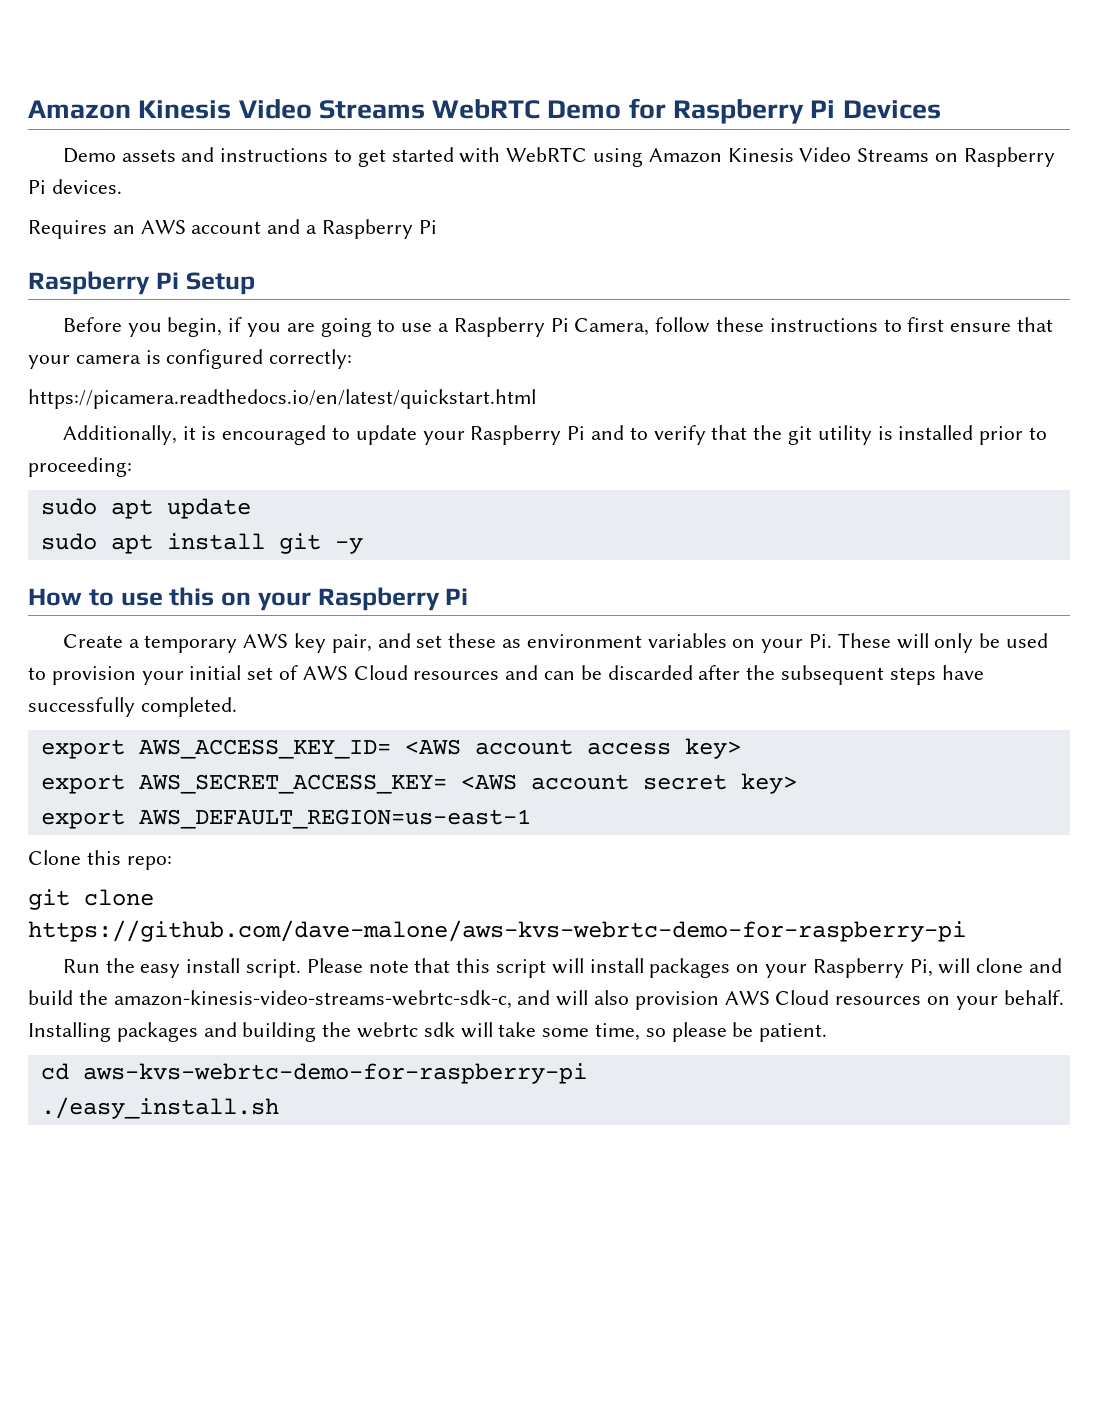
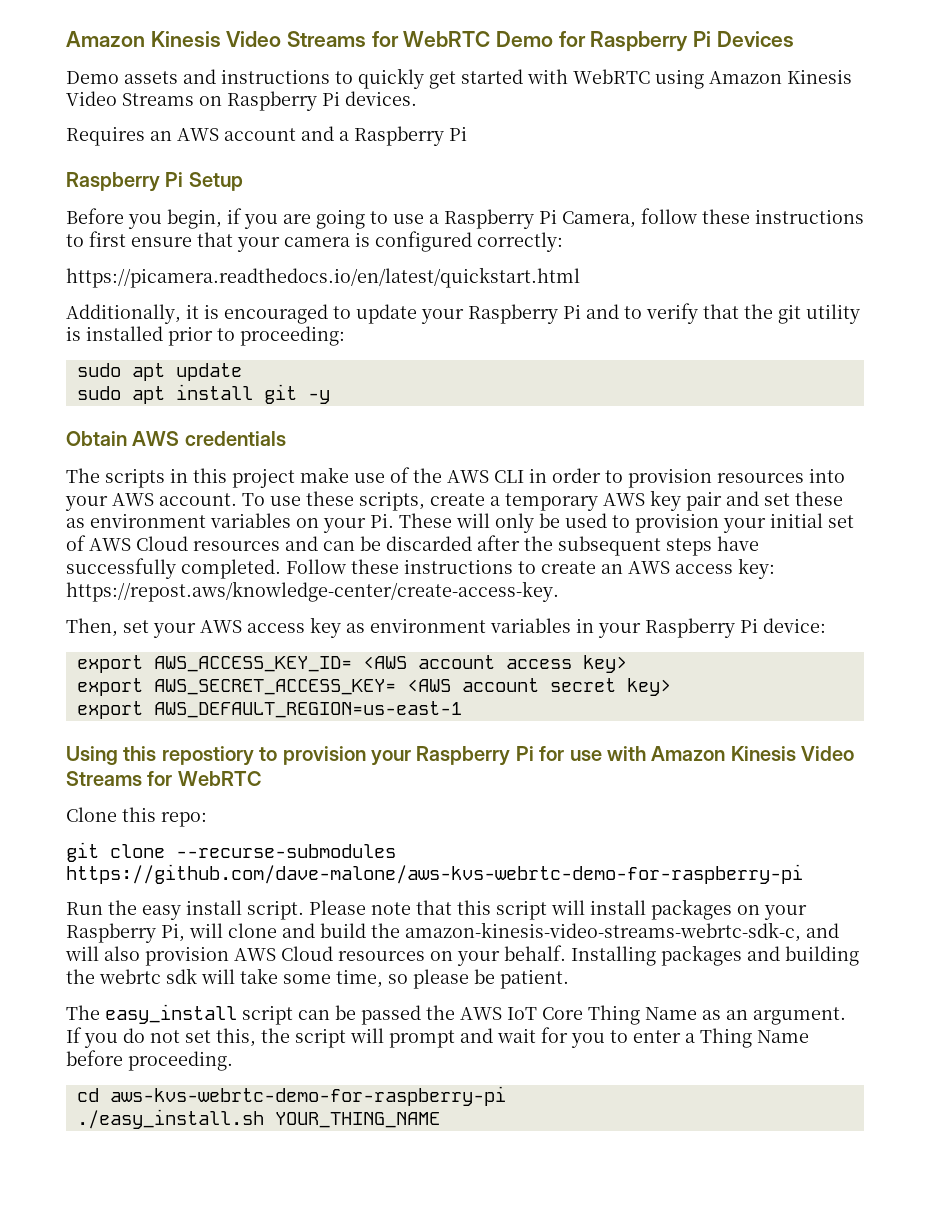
[28,99,425,119] Amazon Kinesis Video Streams -> [66,31,399,47] Amazon Kinesis Video Streams for
(352, 155) none -> [358,68,424,89] quickly
[28,587,469,611] [62,634,123,648] How to use this on your Raspberry Pi // Create -> [66,431,286,446] [66,467,845,488] [65,491,485,511] Obtain AWS credentials // The scripts in this project make use of the AWS CLI in order to provision resources into your AWS account. To use these scripts, create
[331,634,372,653] pair, -> [686,491,722,511] pair
(237, 707) none -> [286,558,775,579] [66,581,559,602] [66,617,826,638] Follow these instructions to create an AWS access key: https://repost.aws/knowledge-center/create-access-key. // Then, set your AWS access key as environment variables in your Raspberry Pi device:
(531, 819) none -> [66,746,855,766] [66,771,262,786] // Using this repostiory to provision your Raspberry Pi for use with Amazon Kinesis Video Streams for WebRTC
(154, 897) none -> [176,844,396,858] --recurse-submodules
(828, 1032) none -> [66,1004,846,1025] [66,1027,809,1048] [66,1050,233,1071] // The easy_install script can be passed the AWS IoT Core Thing Name as an argument. If you do not set this, the script will prompt and wait for you to enter a Thing Name before proceeding.
(279, 1108) none -> [274,1112,440,1128] YOUR_THING_NAME

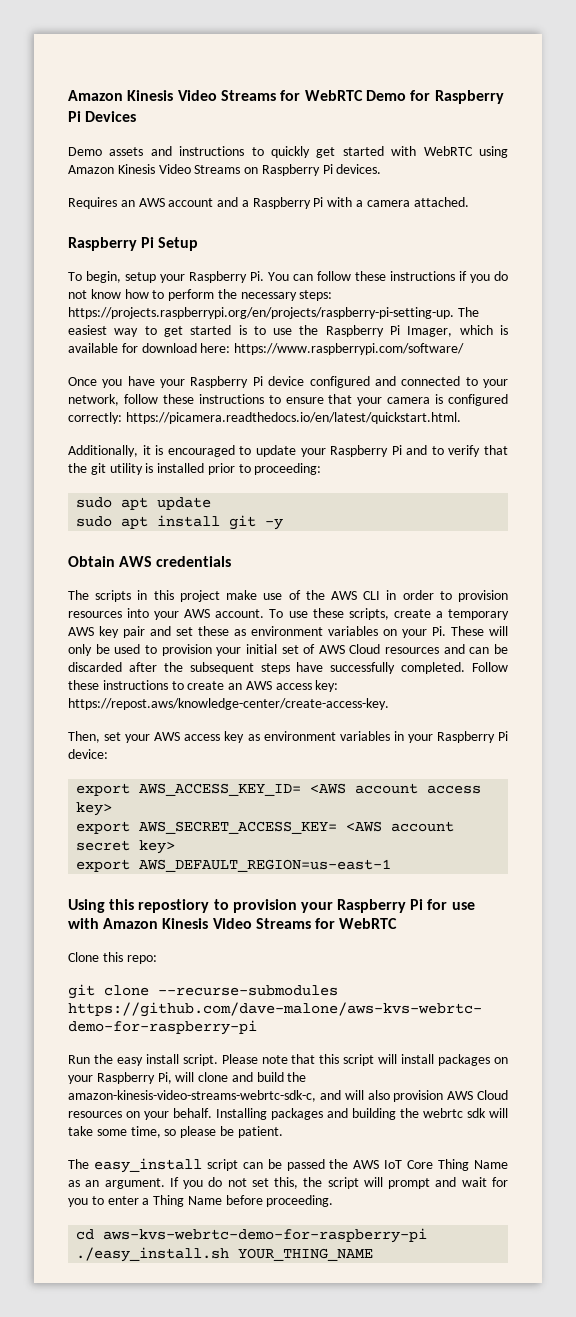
(467, 133) none -> [327,197,469,207] with a camera attached.
[66,208,365,229] Before you begin, if you are going -> [68,271,508,283] [68,289,333,301] [68,307,479,319] [68,325,247,337] To begin, setup your Raspberry Pi. You can follow these instructions if you do not know how to perform the necessary steps: https://projects.raspberrypi.org/en/projects/raspberry-pi-setting-up. The easiest way to get started is
[429,209,636,229] a Raspberry Pi Camera, -> [299,325,509,337] [68,343,465,355] [68,376,509,388] [68,394,119,406] the Raspberry Pi Imager, which is available for download here: https://www.raspberrypi.com/software/ // Once you have your Raspberry Pi device configured and connected to your network,
[89,231,126,247] first -> (281, 399) none
[66,267,580,288] // https://picamera.readthedocs.io/en/latest/quickstart.html -> [125,412,461,424] https://picamera.readthedocs.io/en/latest/quickstart.html.

